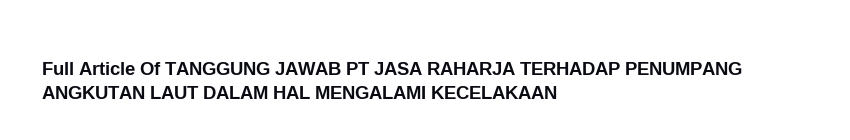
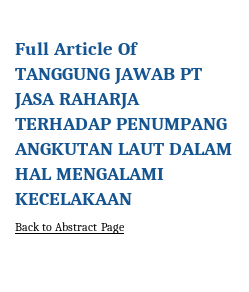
(557, 92) none -> [15,222,125,234] // Back to Abstract Page

